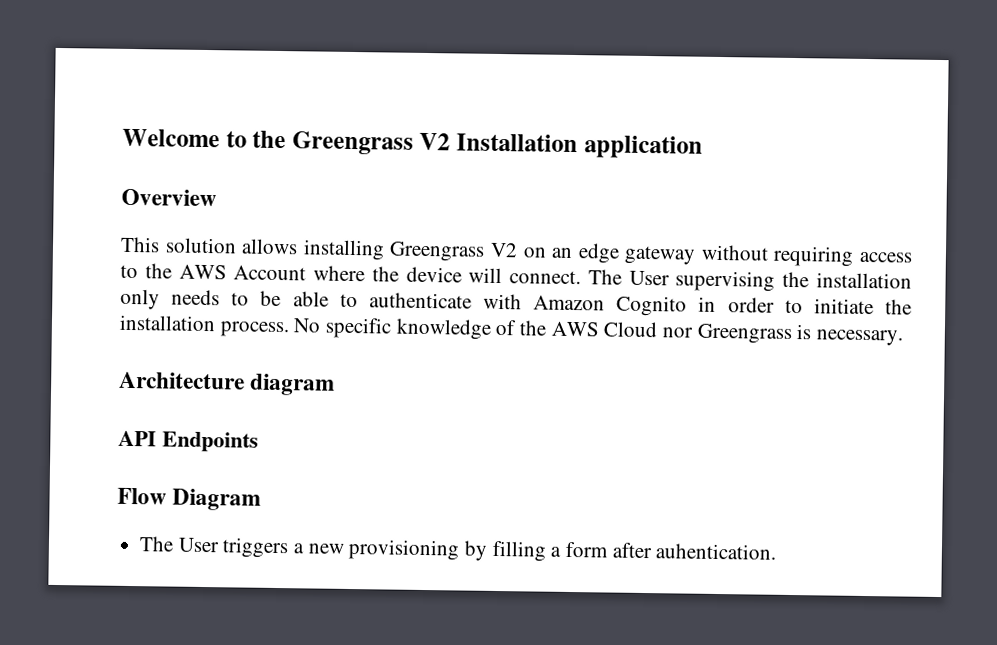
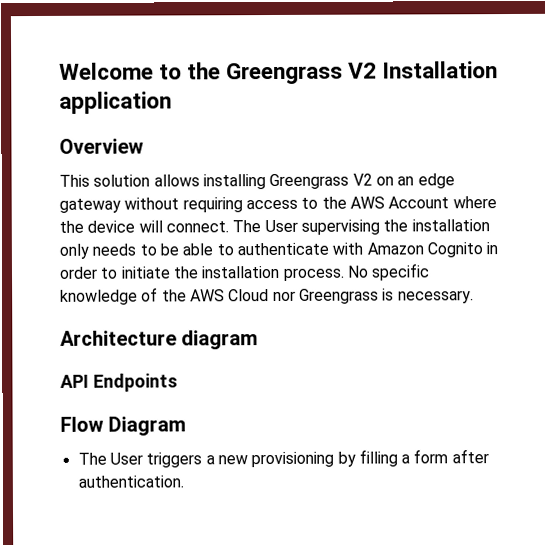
[655,543,777,560] auhentication. -> [77,475,184,488] authentication.

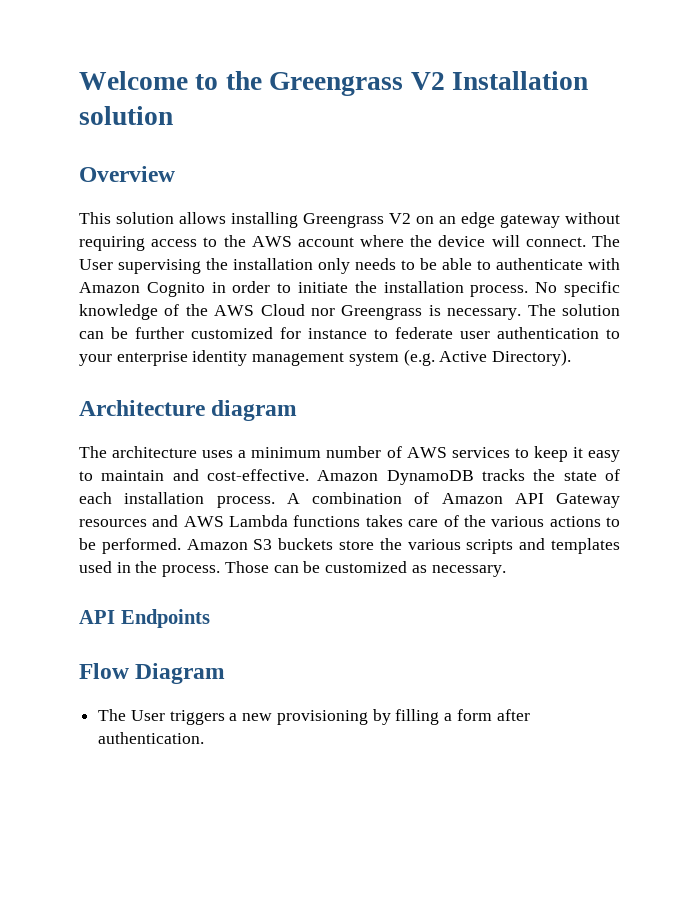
[59,91,172,114] application -> [79,106,173,125] solution
[388,196,450,209] Account -> [297,237,354,247] account
[60,330,259,350] // Architecture diagram -> [527,304,620,316] [79,327,620,339] [79,349,572,366] [79,400,298,421] [79,446,620,462] [79,469,620,485] [79,492,620,508] [79,515,621,527] [79,538,620,554] [79,561,506,577] The solution can be further customized for instance to federate user authentication to your enterprise identity management system (e.g. Active Directory). // Architecture diagram // The architecture uses a minimum number of AWS services to keep it easy to maintain and cost-effective. Amazon DynamoDB tracks the state of each installation process. A combination of Amazon API Gateway resources and AWS Lambda functions takes care of the various actions to be performed. Amazon S3 buckets store the various scripts and templates used in the process. Those can be customized as necessary.

